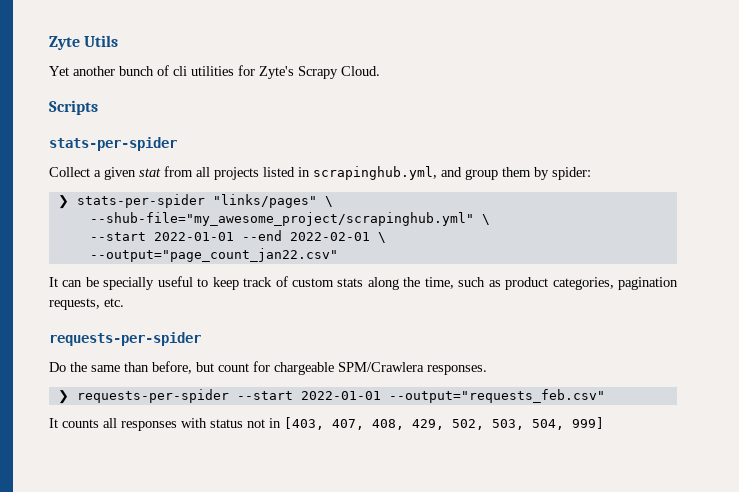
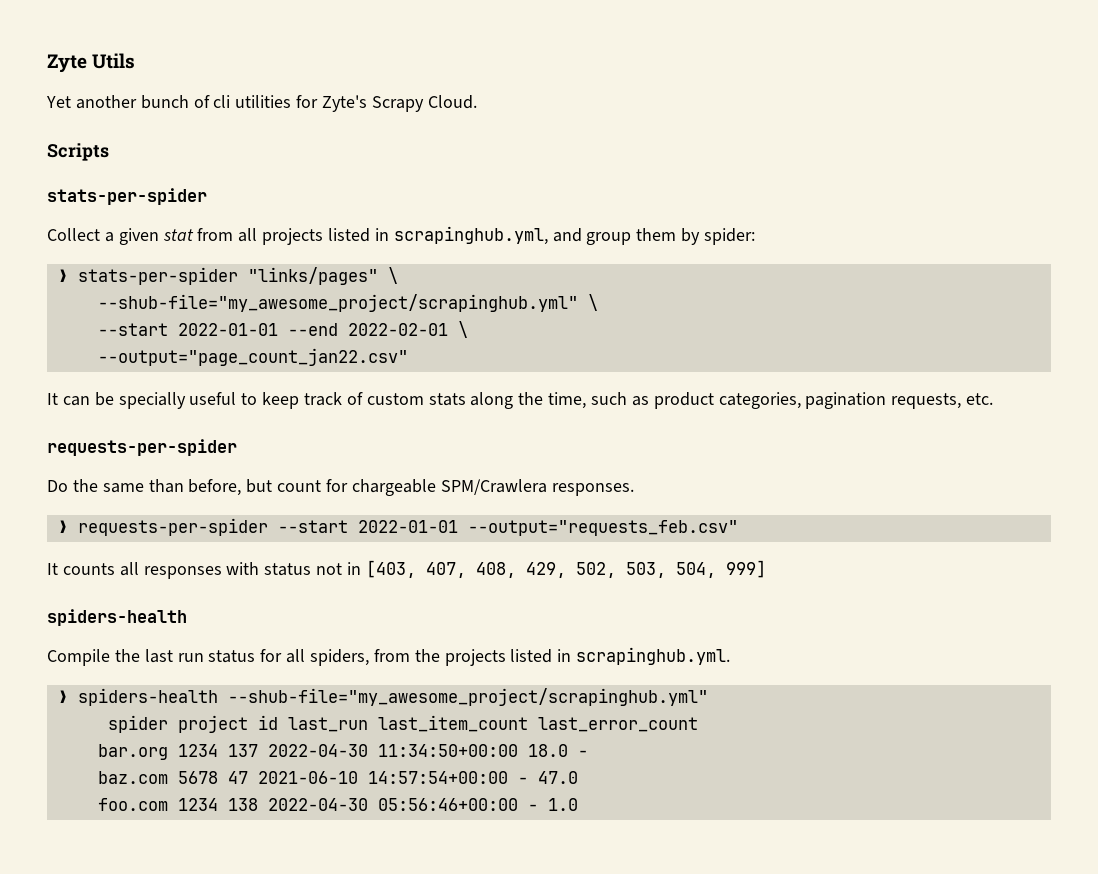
(604, 423) none -> [47,609,187,626] [47,647,731,666] [57,688,708,706] [107,715,698,733] [97,744,588,760] [97,771,578,784] [97,798,578,811] // spiders-health // Compile the last run status for all spiders, from the projects listed in scrapinghub.yml. // ❯ spiders-health --shub-file="my_awesome_project/scrapinghub.yml" // spider project id last_run last_item_count last_error_count // bar.org 1234 137 2022-04-30 11:34:50+00:00 18.0 - // baz.com 5678 47 2021-06-10 14:57:54+00:00 - 47.0 // foo.com 1234 138 2022-04-30 05:56:46+00:00 - 1.0

